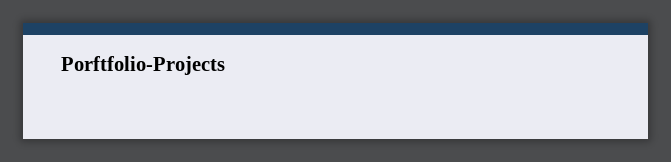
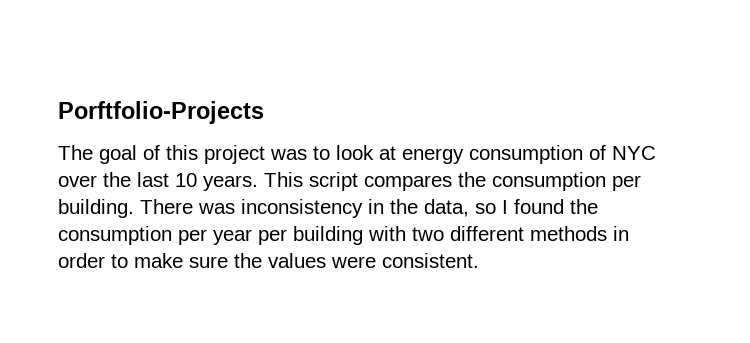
(225, 65) none -> [58,145,656,164] [58,172,641,191] [58,199,598,218] [58,226,629,245] [58,253,479,268] // The goal of this project was to look at energy consumption of NYC over the last 10 years. This script compares the consumption per building. There was inconsistency in the data, so I found the consumption per year per building with two different methods in order to make sure the values were consistent.

